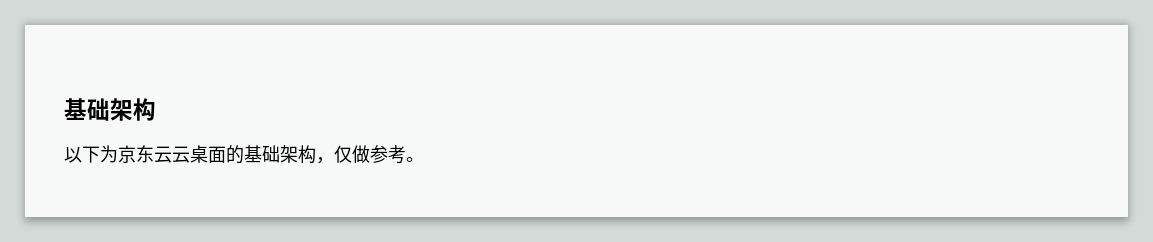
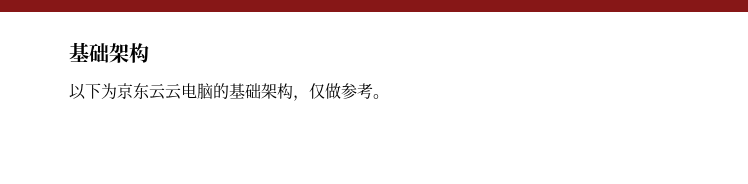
[190,145,226,163] 桌面 -> [181,83,213,99] 电脑

